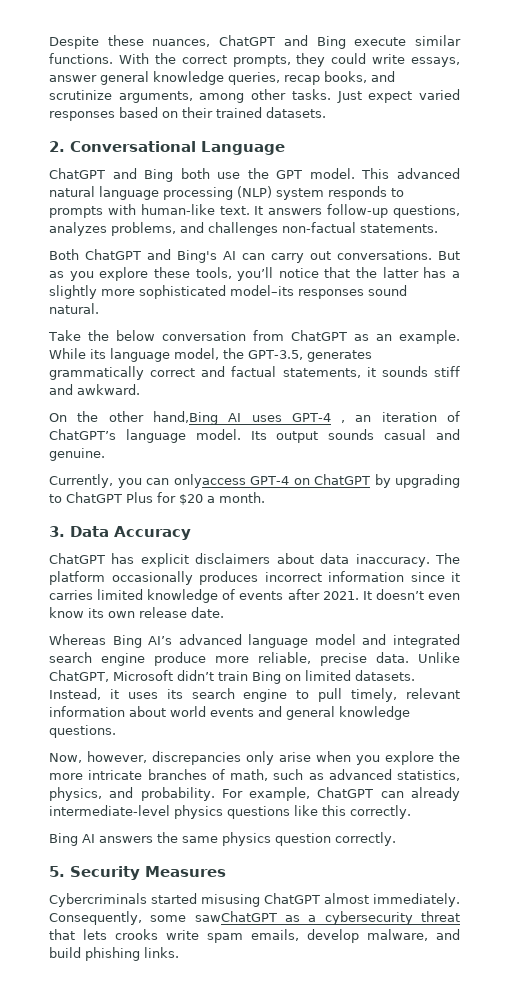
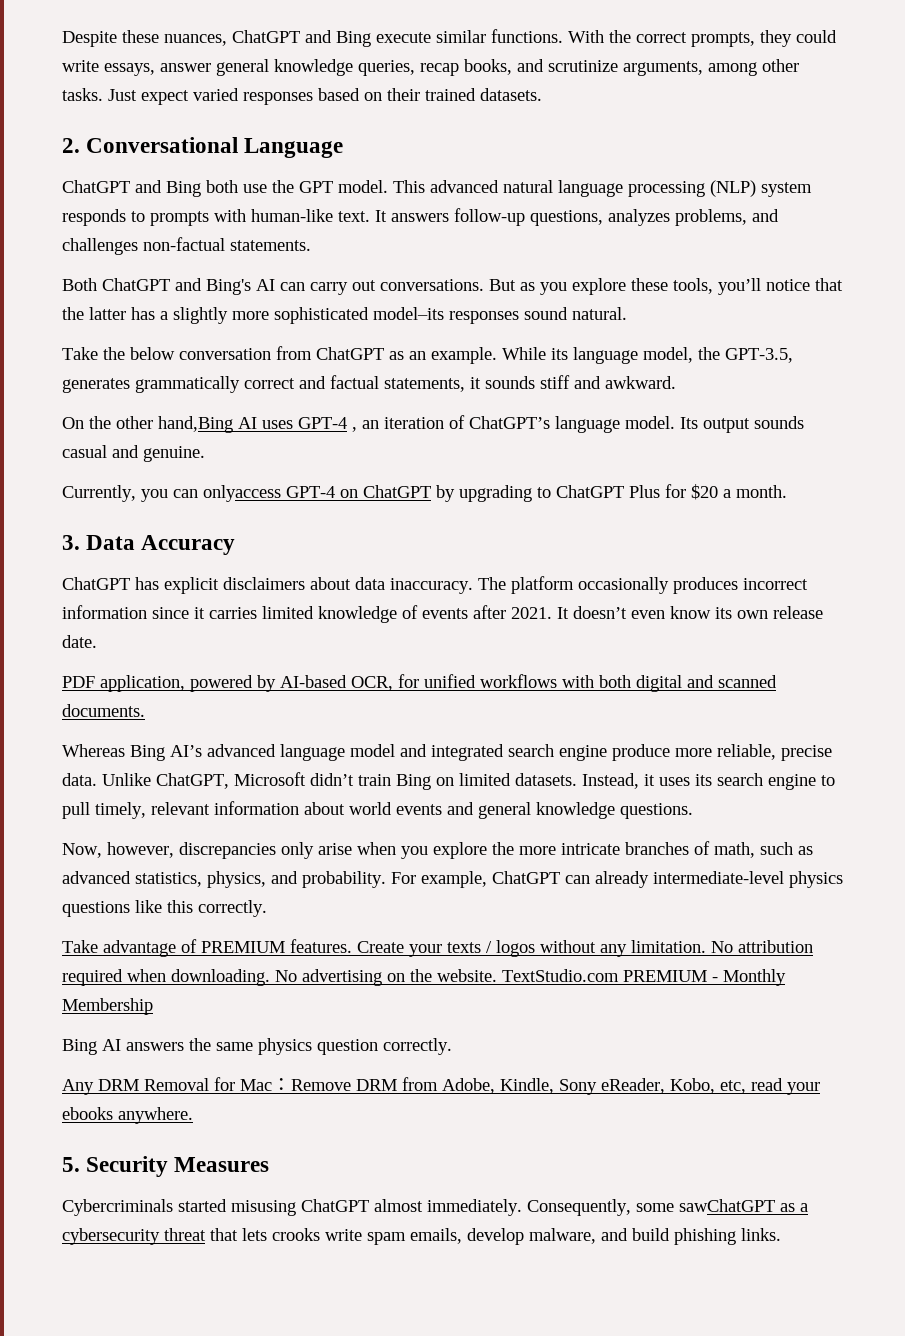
(224, 612) none -> [62,674,777,692] [62,704,145,717] // PDF application, powered by AI-based OCR, for unified workflows with both digital and scanned documents.
(411, 812) none -> [62,939,813,957] [62,969,786,986] [62,998,153,1015] // Take advantage of PREMIUM features. Create your texts / logos without any limitation. No attribution required when downloading. No advertising on the website. TextStudio.com PREMIUM - Monthly Membership
(396, 839) none -> [62,1077,820,1095] [62,1107,193,1124] // Any DRM Removal for Mac：Remove DRM from Adobe, Kindle, Sony eReader, Kobo, etc, read your ebooks anywhere.

